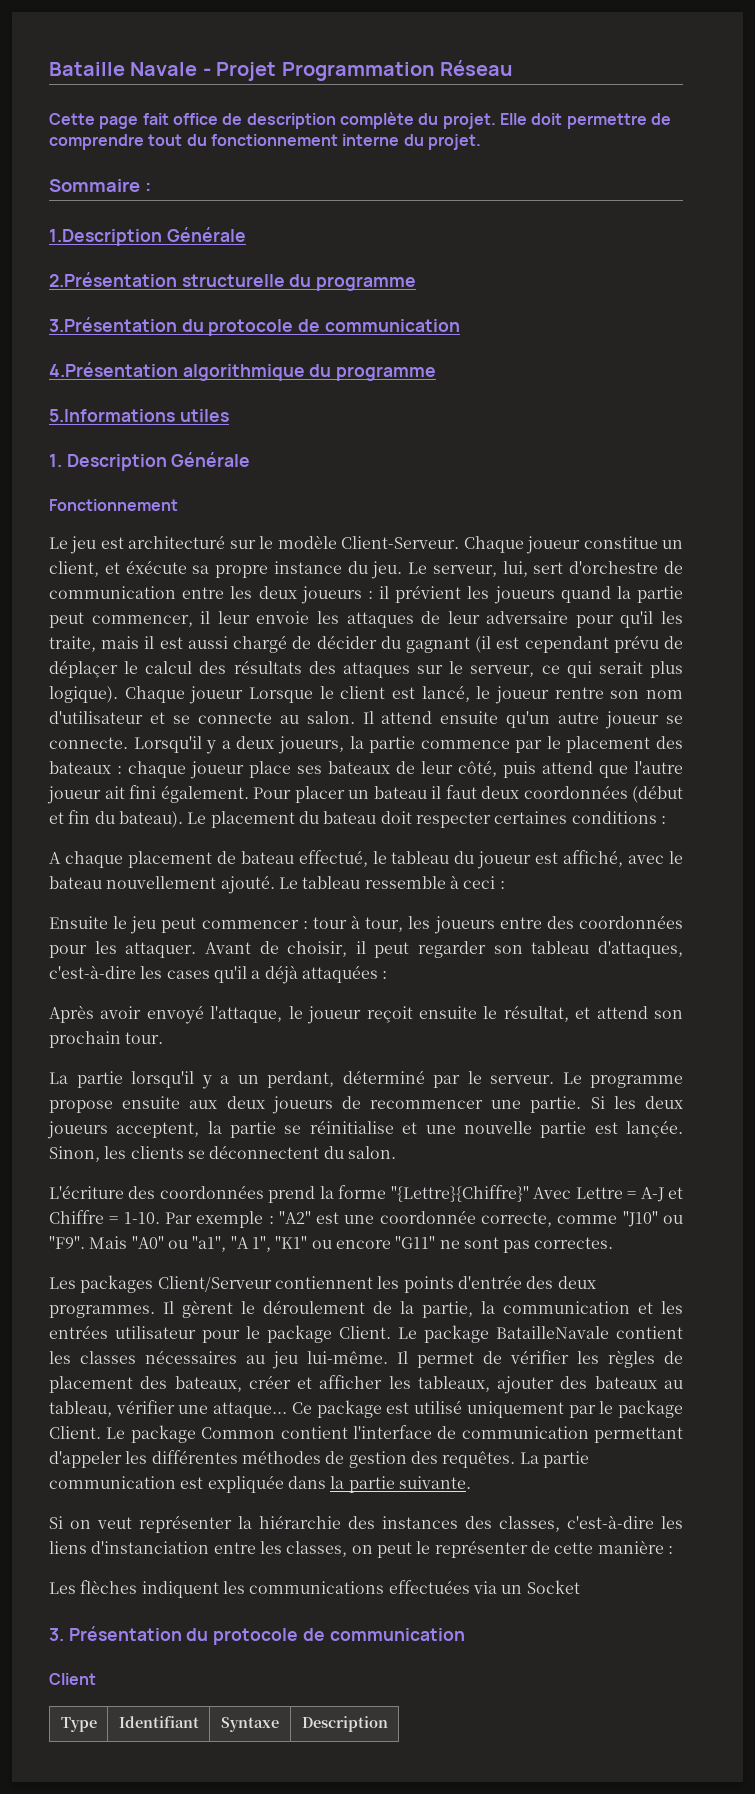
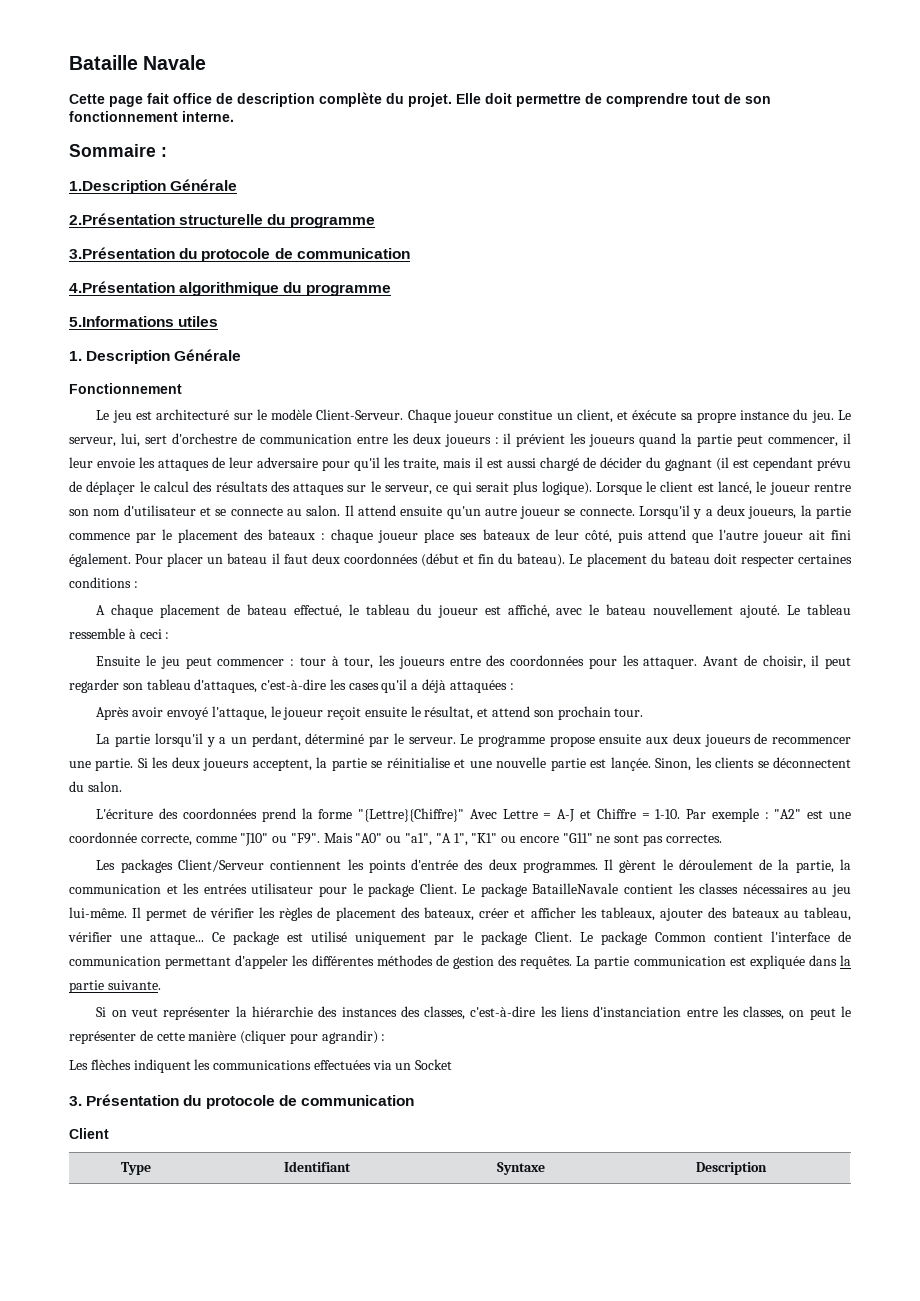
[202,60,513,81] - Projet Programmation Réseau -> (207, 62) none
[186,134,481,150] du fonctionnement interne du projet. -> [724,93,771,104] [69,111,234,122] de son fonctionnement interne.
[124,686,244,704] Chaque joueur -> (592, 488) none
(664, 1547) none -> [240,1030,378,1044] (cliquer pour agrandir)

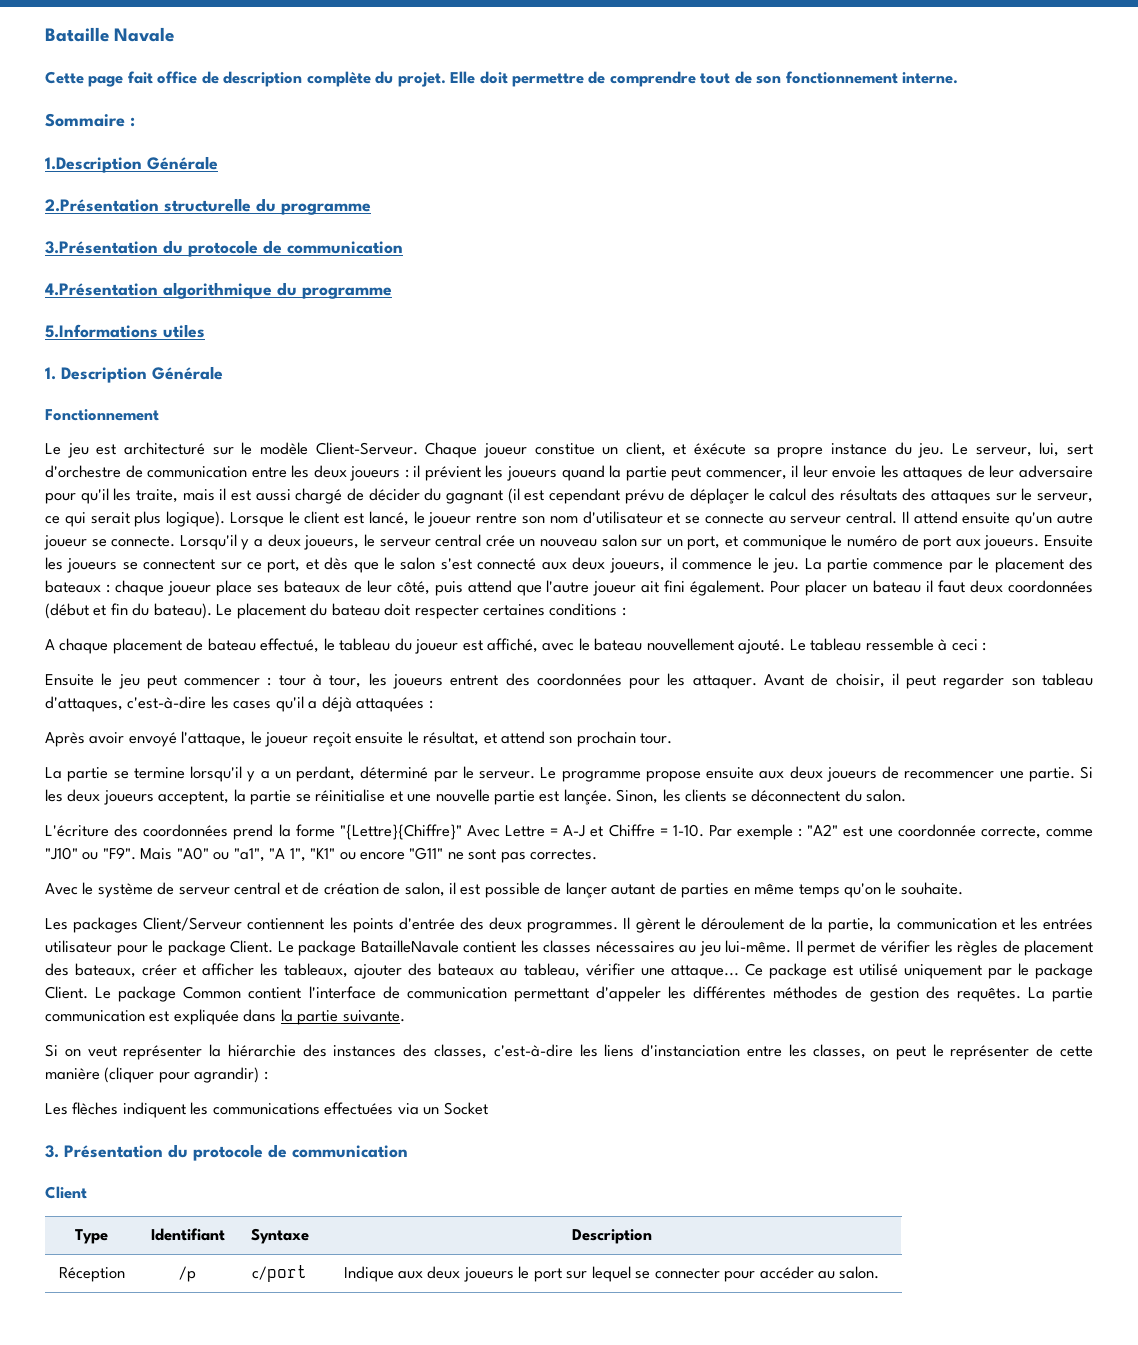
[306,505,341,516] salon. -> [790,511,898,524] serveur central.
[800,505,812,516] la -> [363,534,1094,550] [45,557,822,573] le serveur central crée un nouveau salon sur un port, et communique le numéro de port aux joueurs. Ensuite les joueurs se connectent sur ce port, et dès que le salon s'est connecté aux deux joueurs, il commence le jeu. La
[449,657,481,666] entre -> [450,675,499,686] entrent
(151, 740) none -> [113,767,185,779] se termine
(722, 838) none -> [45,882,963,898] // Avec le système de serveur central et de création de salon, il est possible de lançer autant de parties en même temps qu'on le souhaite.
(767, 1168) none -> [58,1267,125,1282] [179,1266,196,1282] [252,1265,307,1282] [343,1266,880,1282] // Réception | /p | c/port | Indique aux deux joueurs le port sur lequel se connecter pour accéder au salon.

